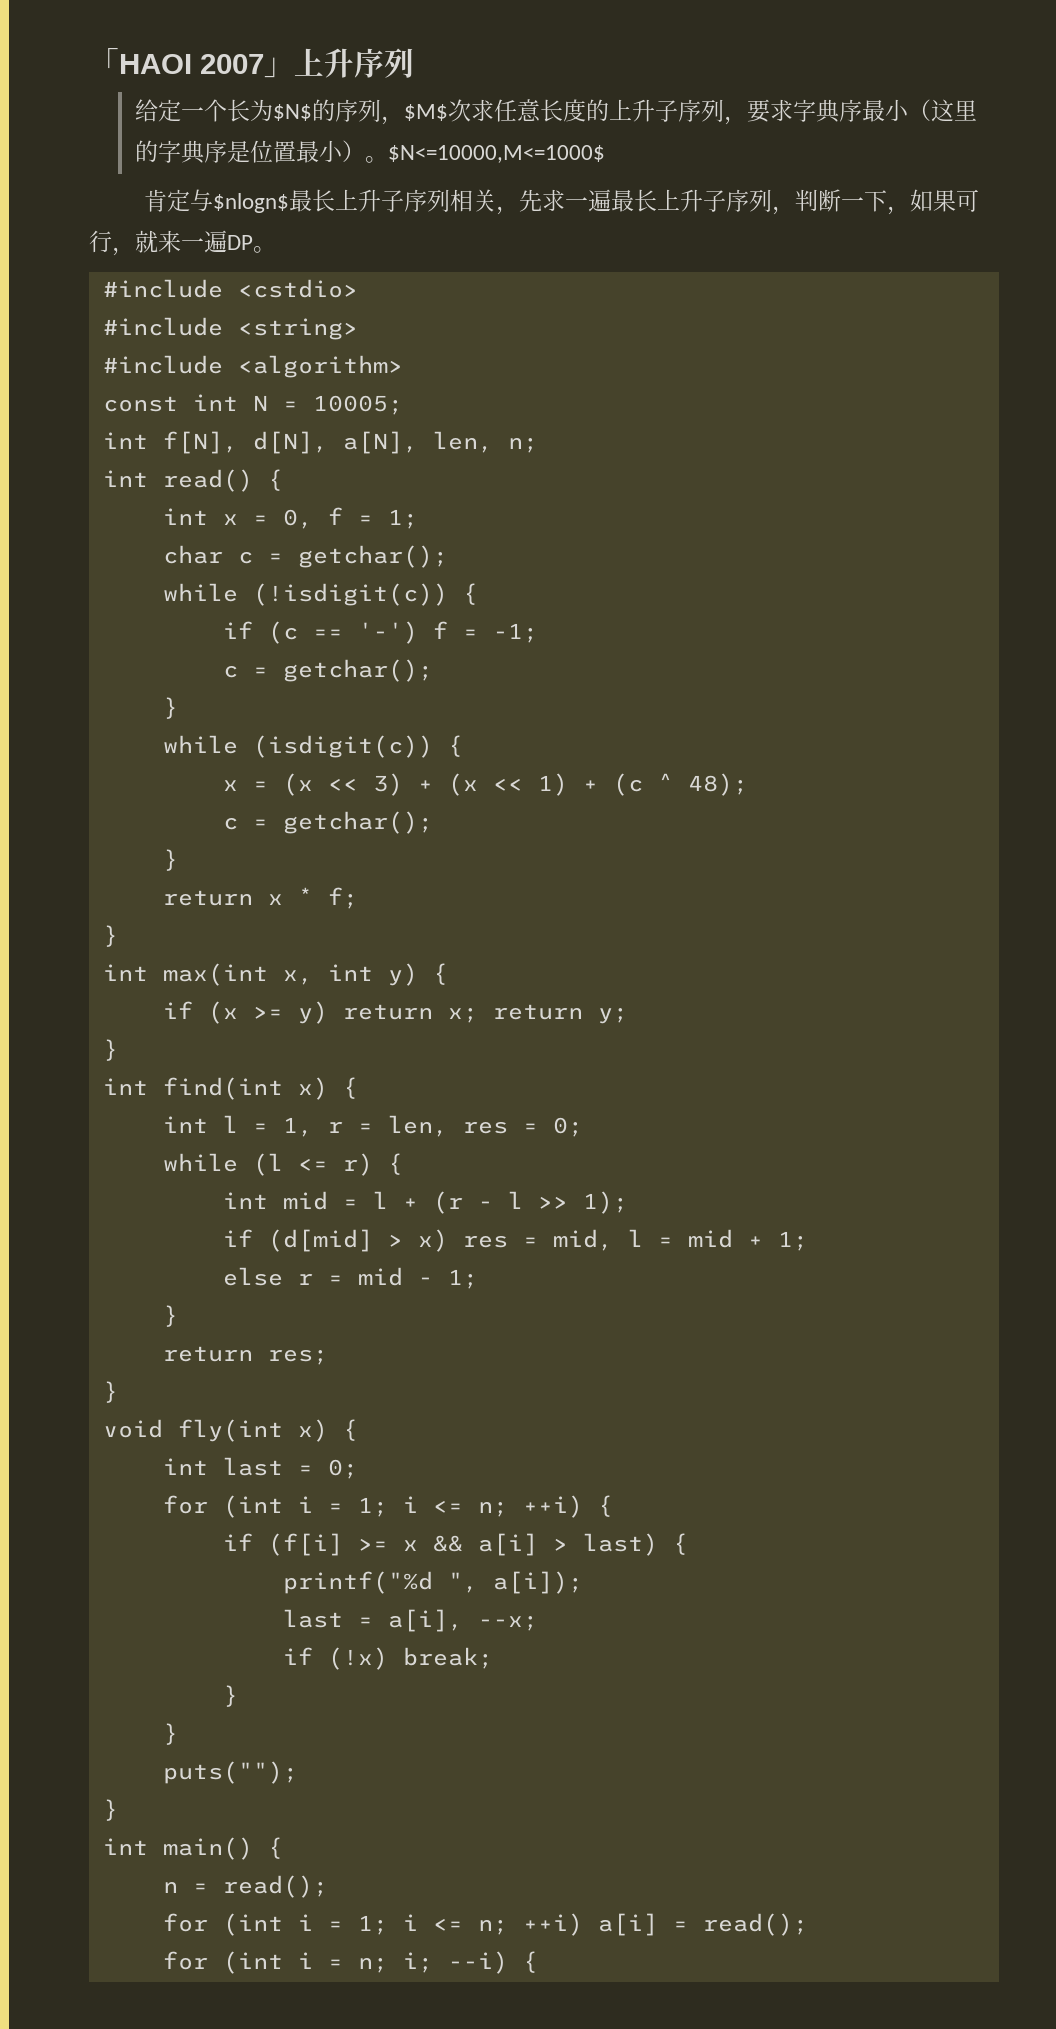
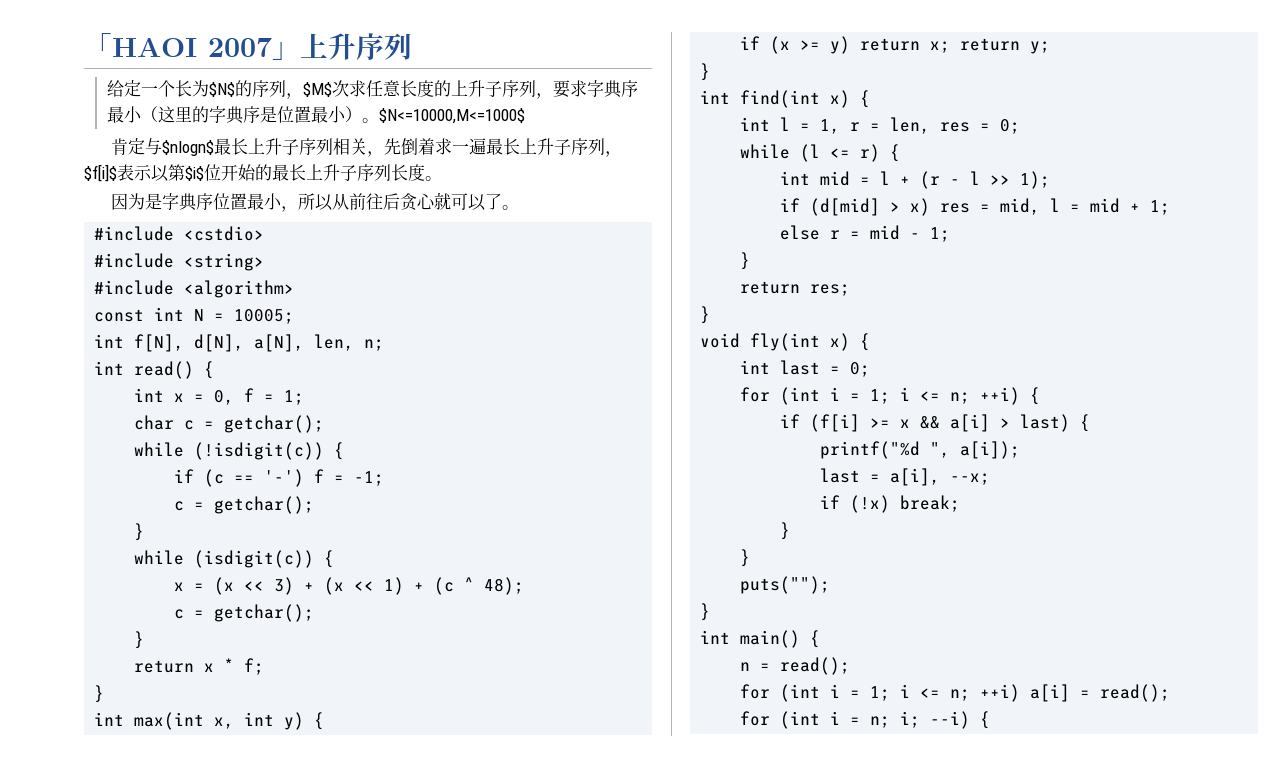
(543, 200) none -> [401,138,436,156] 倒着
[795,189,980,215] [89,230,253,256] 判断一下，如果可行，就来一遍DP -> [84,164,442,182] [111,192,503,212] $f[i]$表示以第$i$位开始的最长上升子序列长度。 // 因为是字典序位置最小，所以从前往后贪心就可以了

